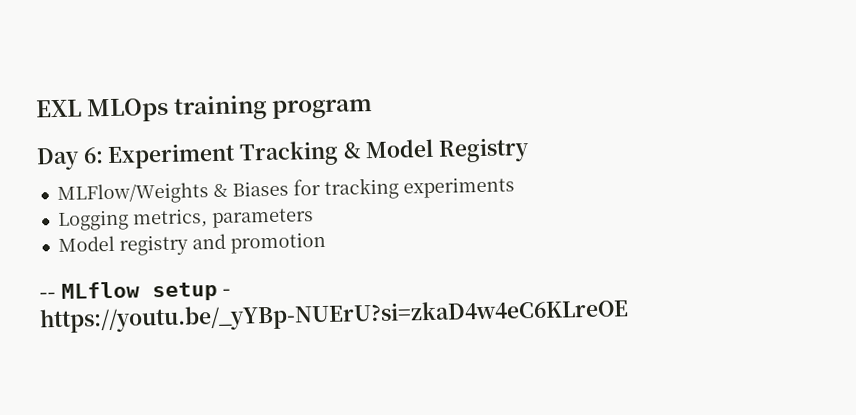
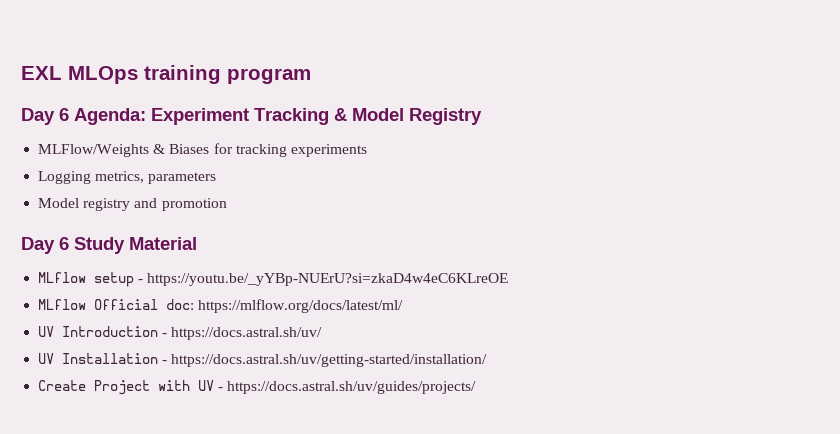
[82,147,104,164] 6: -> [59,108,146,125] 6 Agenda:
[39,292,56,300] -- -> [21,237,197,254] Day 6 Study Material //
(629, 316) none -> [38,299,404,313] [38,326,323,340] [38,353,488,367] [38,380,477,395] // MLflow Official doc: https://mlflow.org/docs/latest/ml/ // UV Introduction - https://docs.astral.sh/uv/ // UV Installation - https://docs.astral.sh/uv/getting-started/installation/ // Create Project with UV - https://docs.astral.sh/uv/guides/projects/

